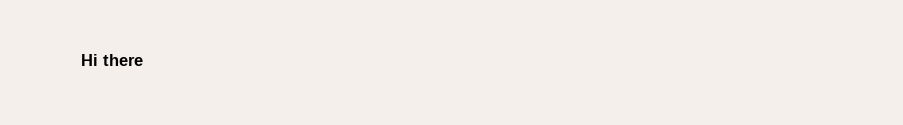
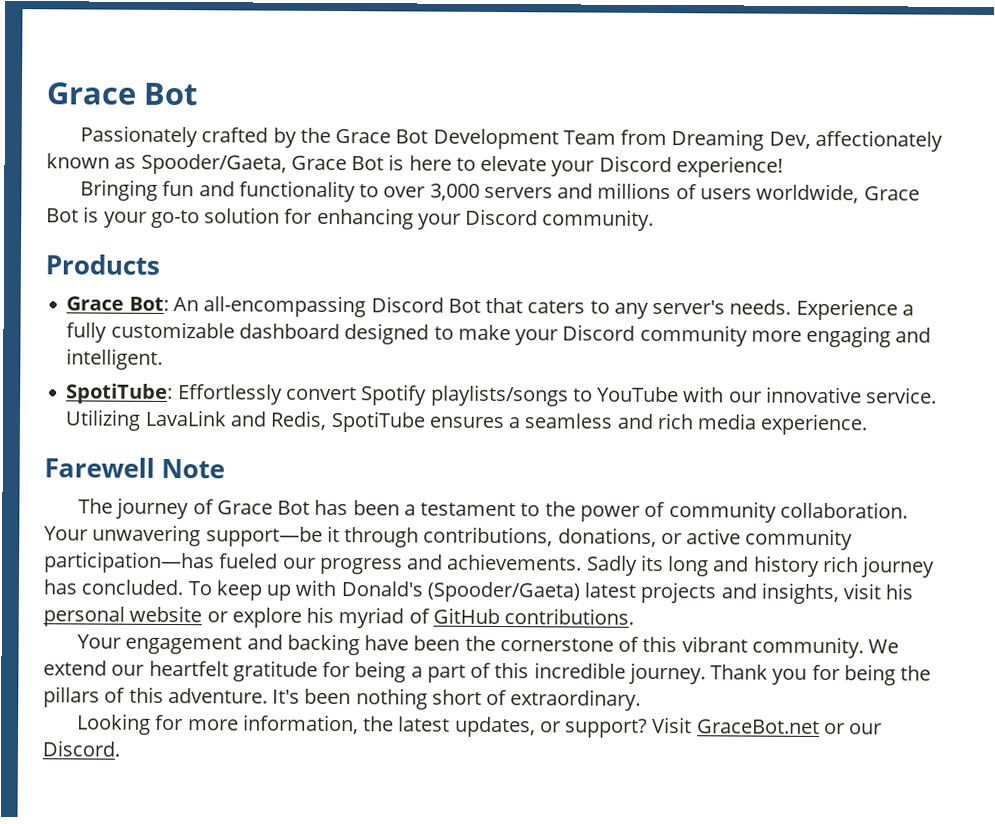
[81,54,143,66] Hi there -> [46,82,199,106] [80,125,943,152] [46,153,783,178] [80,179,920,204] [46,206,655,231] [45,254,160,275] [66,295,914,321] [66,321,932,348] [66,348,164,370] [66,383,938,407] [65,409,868,436] [44,457,225,479] [78,497,908,523] [44,524,854,551] [44,551,936,578] [43,579,914,605] [43,605,635,629] [77,633,900,659] [43,660,932,686] [43,686,642,711] [77,713,883,738] [42,740,120,757] Grace Bot // Passionately crafted by the Grace Bot Development Team from Dreaming Dev, affectionately known as Spooder/Gaeta, Grace Bot is here to elevate your Discord experience! // Bringing fun and functionality to over 3,000 servers and millions of users worldwide, Grace Bot is your go-to solution for enhancing your Discord community. // Products // Grace Bot: An all-encompassing Discord Bot that caters to any server's needs. Experience a fully customizable dashboard designed to make your Discord community more engaging and intelligent. // SpotiTube: Effortlessly convert Spotify playlists/songs to YouTube with our innovative service. Utilizing LavaLink and Redis, SpotiTube ensures a seamless and rich media experience. // Farewell Note // The journey of Grace Bot has been a testament to the power of community collaboration. Your unwavering support—be it through contributions, donations, or active community participation—has fueled our progress and achievements. Sadly its long and history rich journey has concluded. To keep up with Donald's (Spooder/Gaeta) latest projects and insights, visit his personal website or explore his myriad of GitHub contributions. // Your engagement and backing have been the cornerstone of this vibrant community. We extend our heartfelt gratitude for being a part of this incredible journey. Thank you for being the pillars of this adventure. It's been nothing short of extraordinary. // Looking for more information, the latest updates, or support? Visit GraceBot.net or our Discord.

